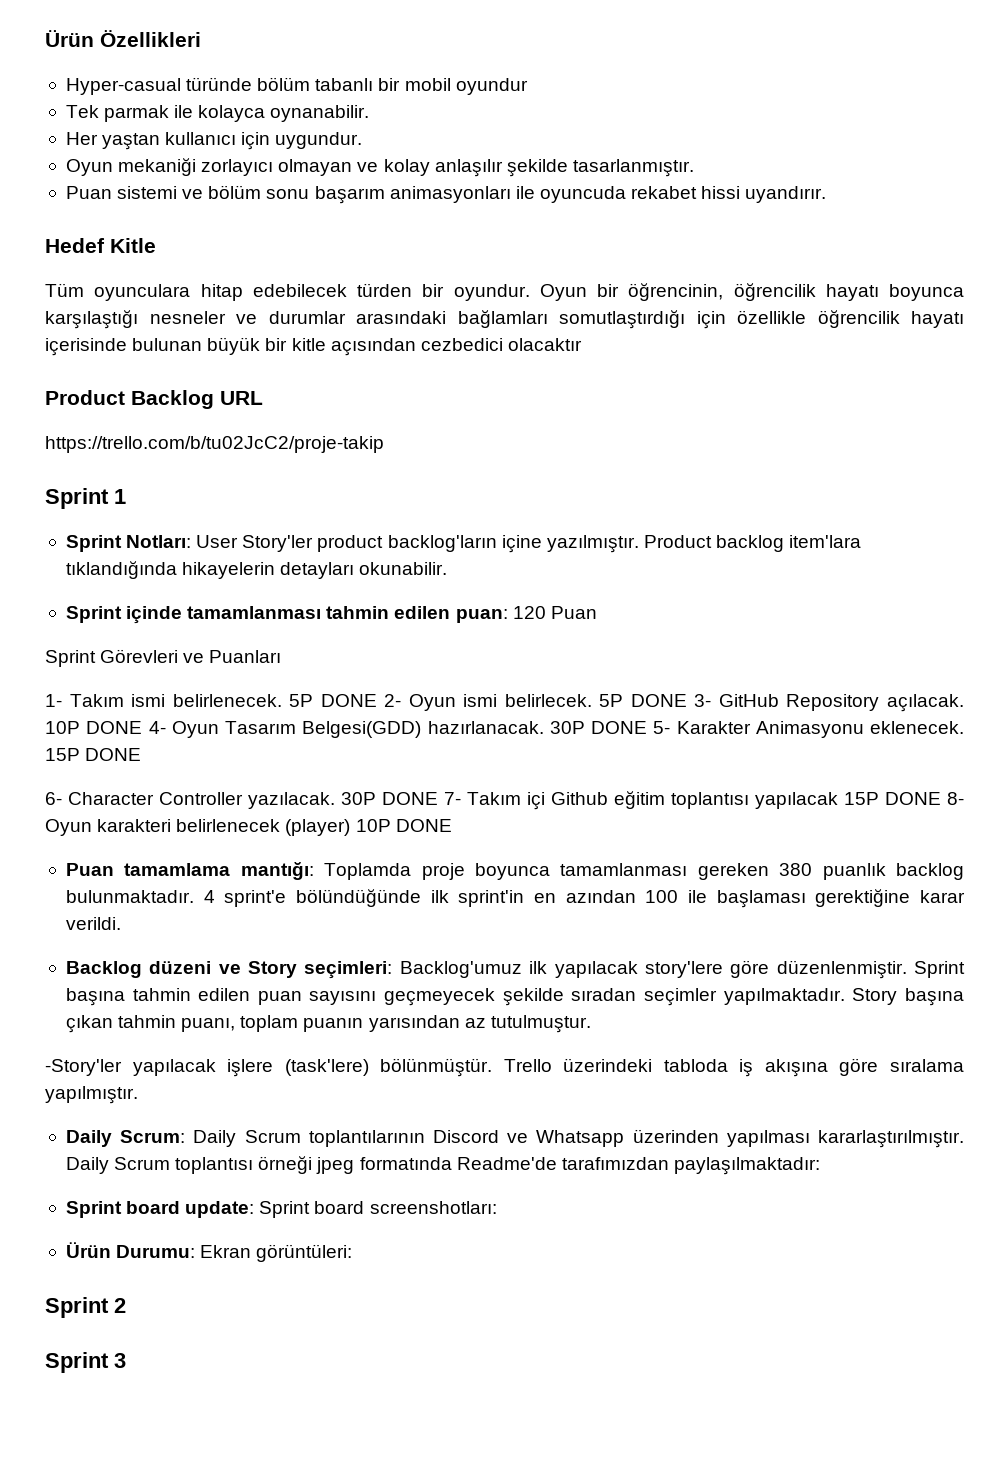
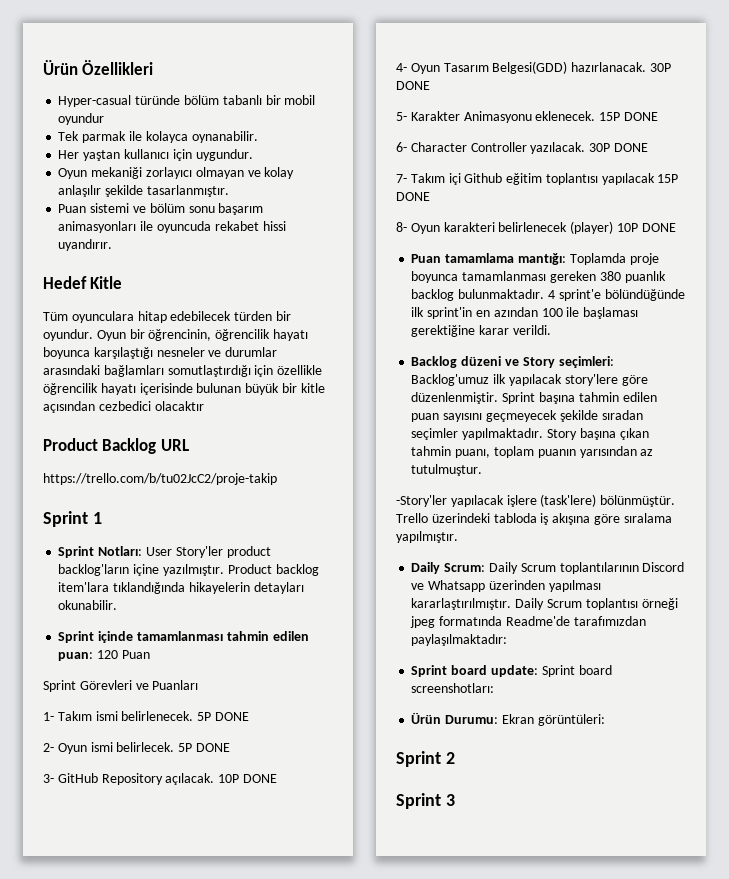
(377, 700) none -> (249, 716) //
(687, 700) none -> (230, 747) //
(143, 727) none -> (277, 778) //
(647, 727) none -> (430, 85) //
(438, 798) none -> (648, 147) //
(941, 798) none -> (430, 196) //

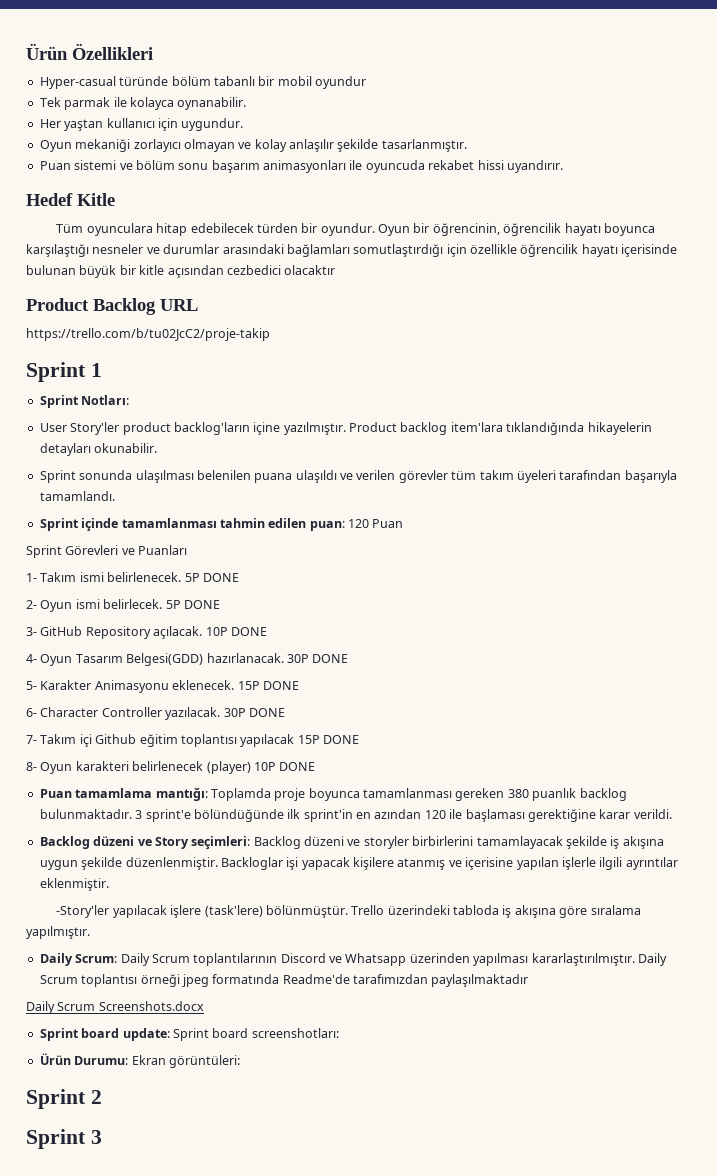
(143, 551) none -> (130, 400) //
(118, 605) none -> [39,470,677,483] [39,491,115,501] // Sprint sonunda ulaşılması belenilen puana ulaşıldı ve verilen görevler tüm takım üyeleri tarafından başarıyla tamamlandı.
[547,290,555,299] 4 -> [135,810,143,819] 3
[541,308,563,317] 100 -> [424,810,446,819] 120
[411,374,648,386] [411,392,657,404] [411,410,643,422] [411,428,649,440] [411,446,654,458] [411,464,483,476] Backlog'umuz ilk yapılacak story'lere göre düzenlenmiştir. Sprint başına tahmin edilen puan sayısını geçmeyecek şekilde sıradan seçimler yapılmaktadır. Story başına çıkan tahmin puanı, toplam puanın yarısından az tutulmuştur. -> [253,836,664,849] [39,857,678,870] [39,878,109,891] Backlog düzeni ve storyler birbirlerini tamamlayacak şekilde iş akışına uygun şekilde düzenlenmiştir. Backloglar işi yapacak kişilere atanmış ve içerisine yapılan işlerle ilgili ayrıntılar eklenmiştir.
[411,634,508,646] paylaşılmaktadır: -> [431,974,529,987] [26,1001,204,1014] paylaşılmaktadır // Daily Scrum Screenshots.docx

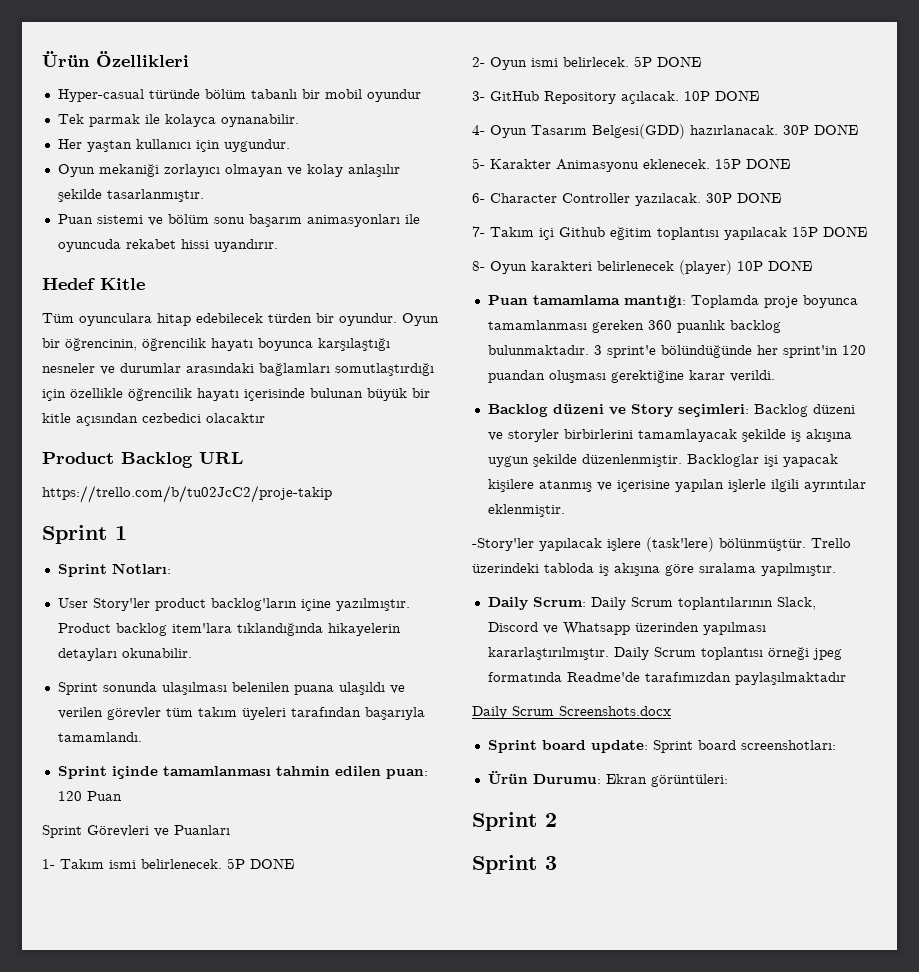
[507,789,529,798] 380 -> [647,320,672,330] 360
[287,809,525,822] ilk sprint'in en azından 120 ile başlaması -> [756,345,866,358] [487,370,606,383] her sprint'in 120 puandan oluşması
(278, 959) none -> [776,597,816,610] Slack,

